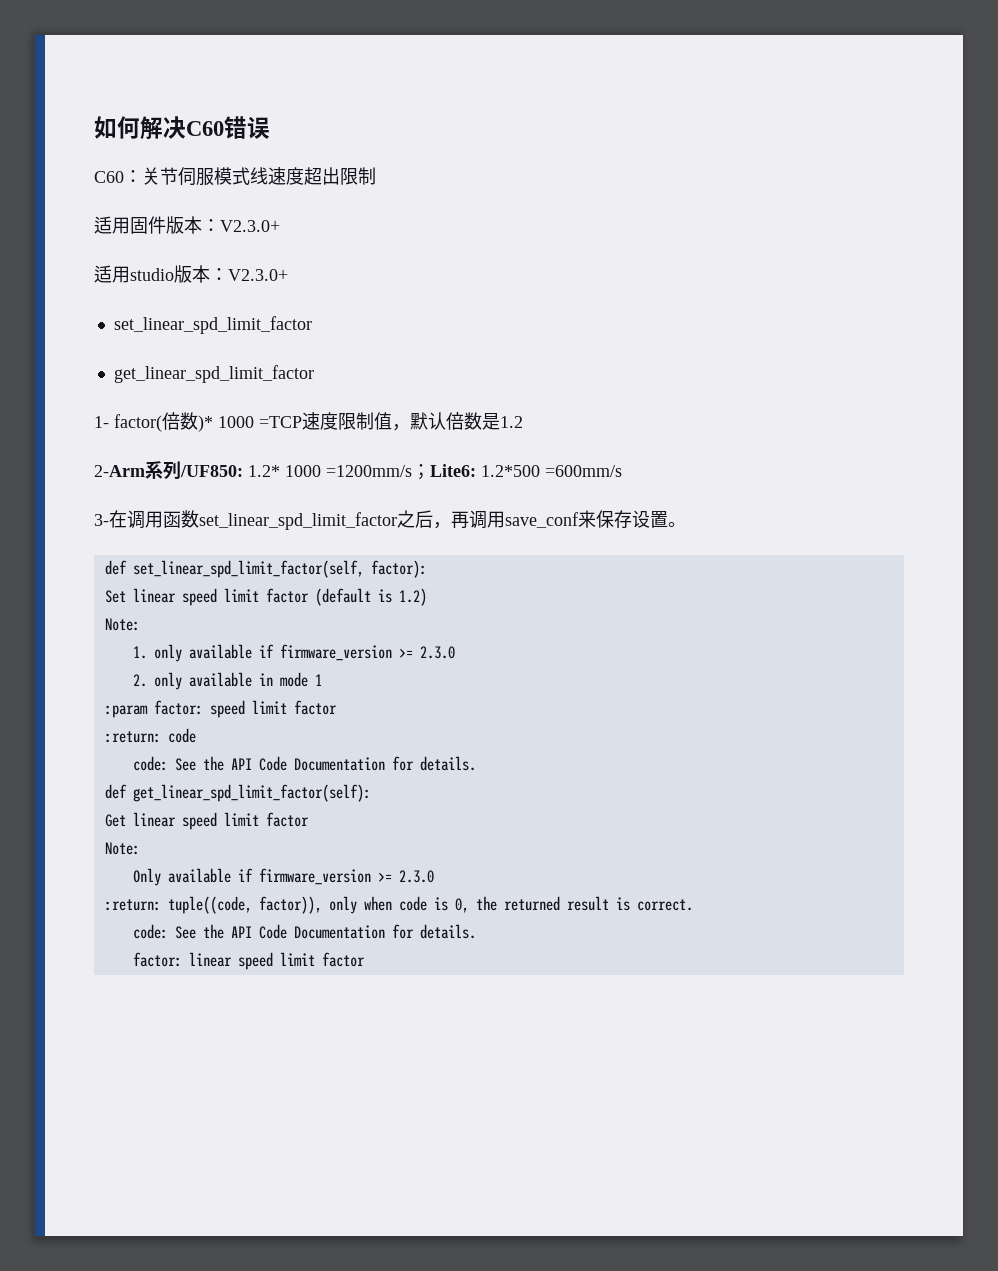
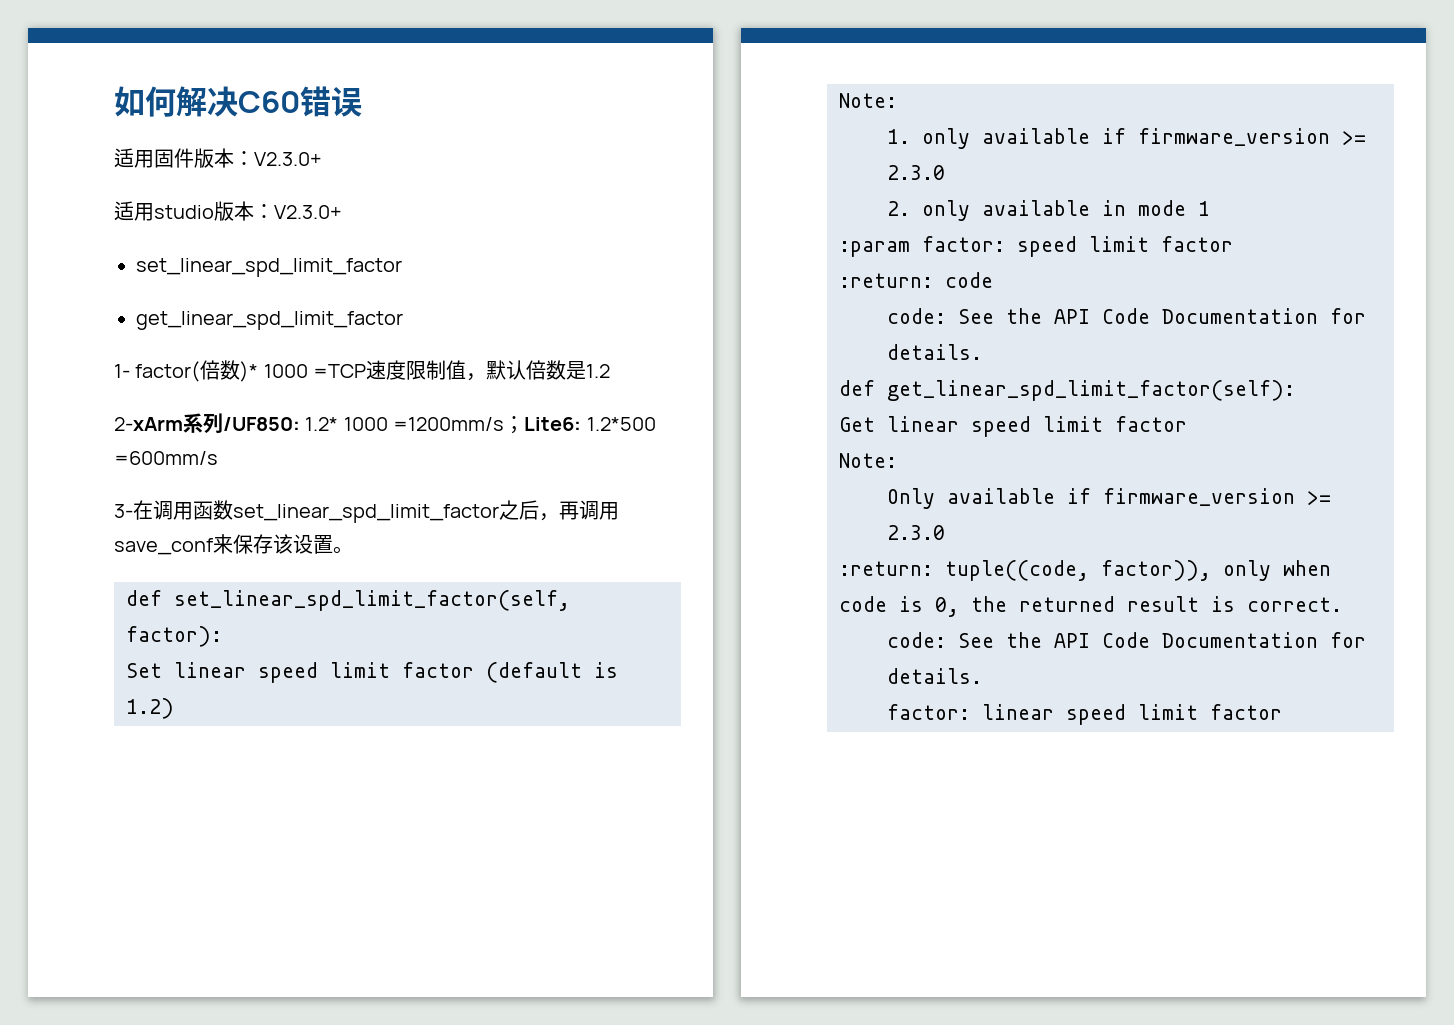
[94,167,376,186] // C60：关节伺服模式线速度超出限制 -> (362, 102) none
[94,465,145,477] 2-Arm -> [114,417,183,431] 2-xArm
(632, 519) none -> [273,534,293,554] 该

